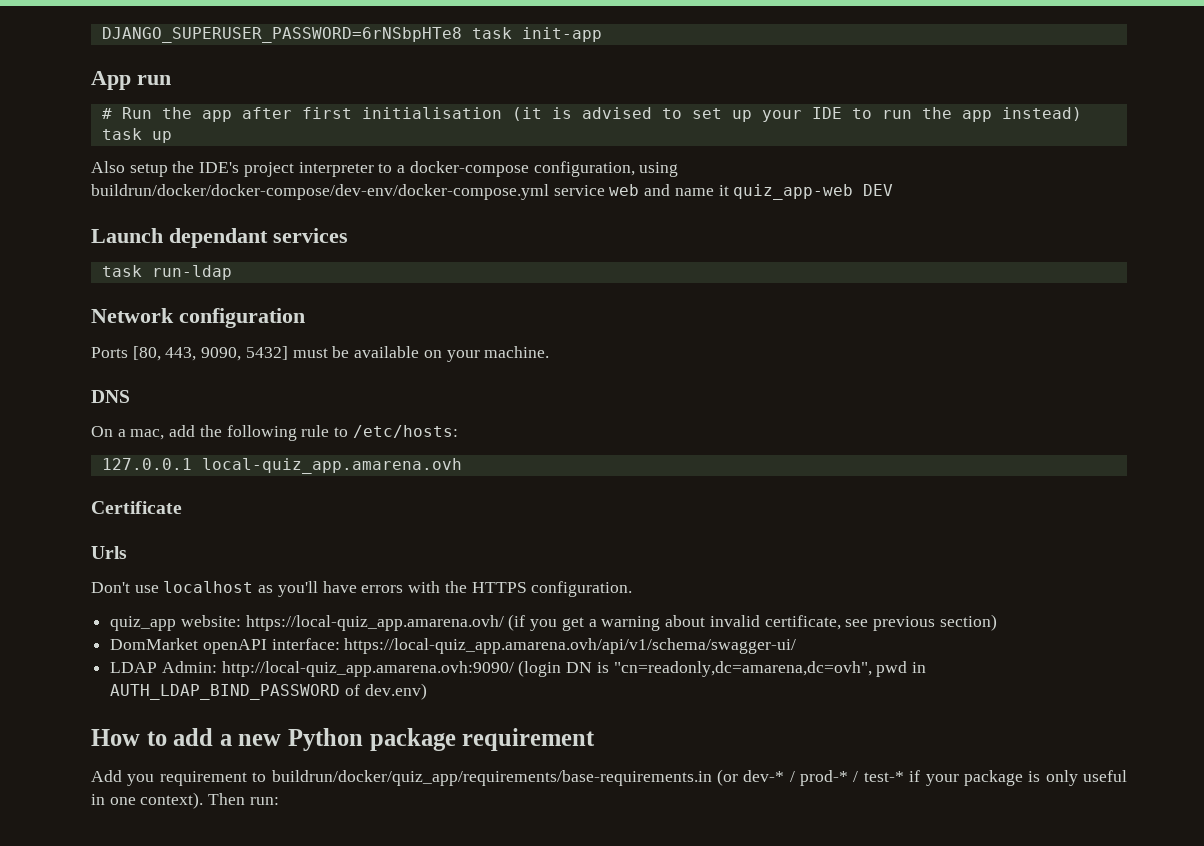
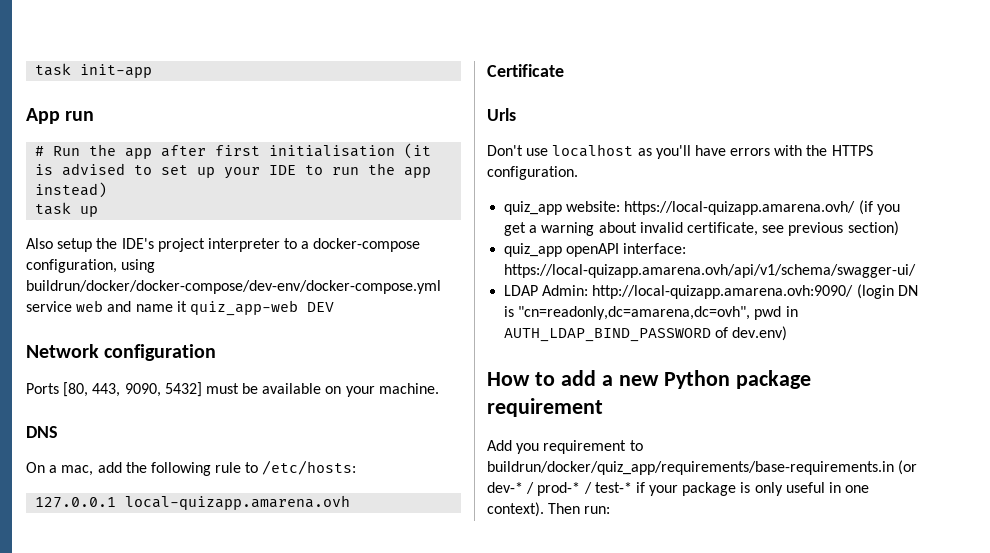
[101,27,462,43] DJANGO_SUPERUSER_PASSWORD=6rNSbpHTe8 -> (35, 69) none
[91,228,348,248] [101,265,232,280] // Launch dependant services // task run-ldap -> (334, 307) none
[201,458,462,474] local-quiz_app.amarena.ovh -> [125,495,351,510] local-quizapp.amarena.ovh
[245,615,504,631] https://local-quiz_app.amarena.ovh/ -> [624,201,856,215] https://local-quizapp.amarena.ovh/
[110,638,199,650] DomMarket -> [504,243,563,257] quiz_app
[344,638,797,654] https://local-quiz_app.amarena.ovh/api/v1/schema/swagger-ui/ -> [504,264,917,278] https://local-quizapp.amarena.ovh/api/v1/schema/swagger-ui/
[221,661,514,677] http://local-quiz_app.amarena.ovh:9090/ -> [592,285,854,299] http://local-quizapp.amarena.ovh:9090/

